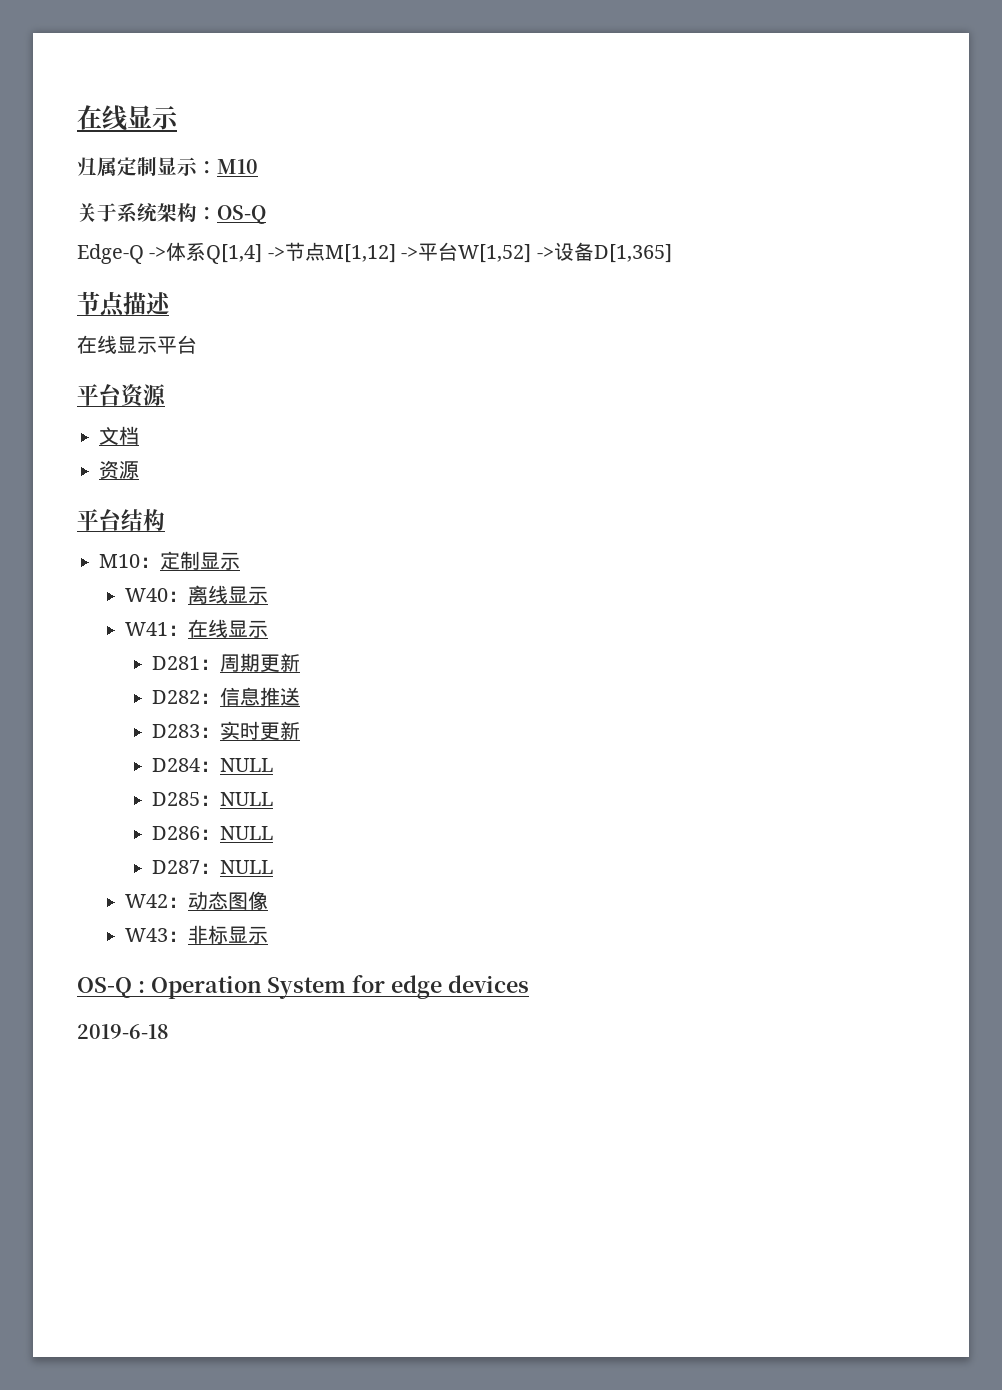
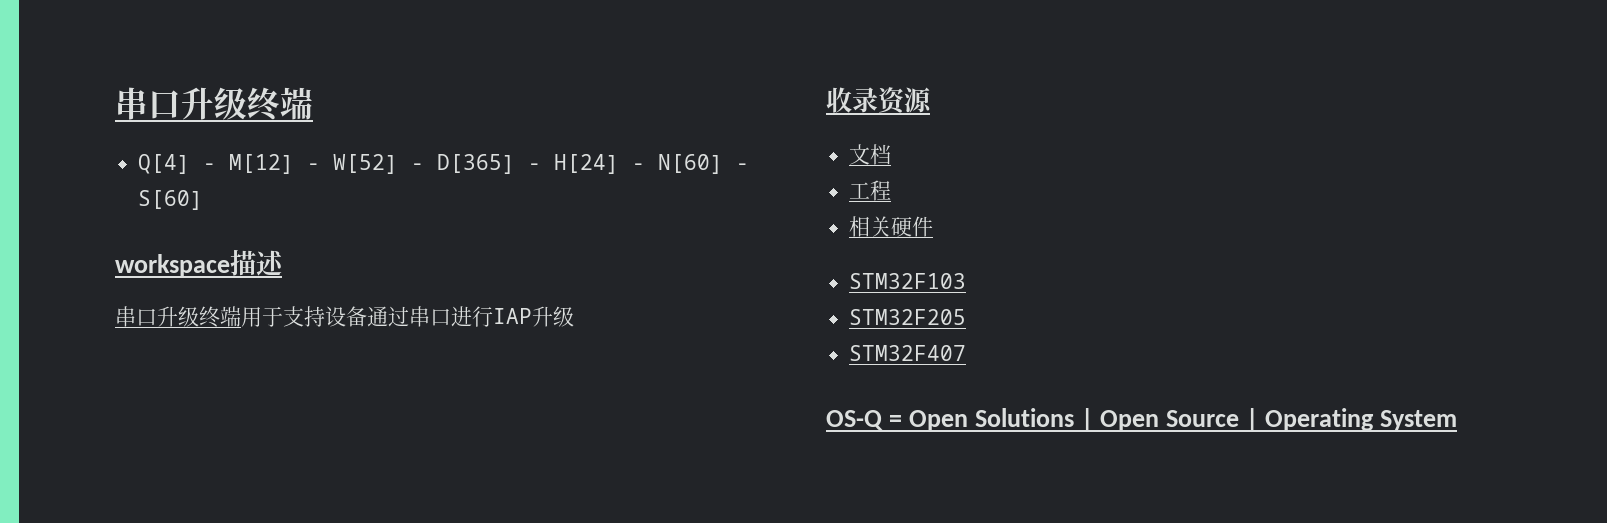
[77,105,179,131] [77,157,258,176] [77,202,266,224] [77,242,672,264] [77,291,171,317] [77,335,197,354] [77,384,166,408] [99,426,139,445] [99,460,139,480] [77,509,165,531] [99,551,240,570] [125,585,269,604] [125,619,269,638] [151,653,300,672] [151,687,300,706] [151,721,300,740] [151,758,273,772] [151,792,273,806] [151,826,273,840] [151,860,273,874] [125,891,269,910] [125,925,269,944] [77,975,529,999] [77,1024,169,1039] 在线显示 // 归属定制显示：M10 // 关于系统架构：OS-Q // Edge-Q ->体系Q[1,4] ->节点M[1,12] ->平台W[1,52] ->设备D[1,365] // 节点描述 // 在线显示平台 // 平台资源 // 文档 // 资源 // 平台结构 // M10：定制显示 // W40：离线显示 // W41：在线显示 // D281：周期更新 // D282：信息推送 // D283：实时更新 // D284：NULL // D285：NULL // D286：NULL // D287：NULL // W42：动态图像 // W43：非标显示 // OS-Q : Operation System for edge devices // 2019-6-18 -> [115,87,313,121] [138,154,750,174] [138,190,204,210] [115,249,284,277] [115,306,574,328] [826,87,932,115] [849,144,892,165] [849,180,892,201] [849,216,934,237] [849,273,967,289] [849,309,967,325] [849,345,967,361] [826,408,1458,431] 串口升级终端 // Q[4] - M[12] - W[52] - D[365] - H[24] - N[60] - S[60] // workspace描述 // 串口升级终端用于支持设备通过串口进行IAP升级 // 收录资源 // 文档 // 工程 // 相关硬件 // STM32F103 // STM32F205 // STM32F407 // OS-Q = Open Solutions | Open Source | Operating System

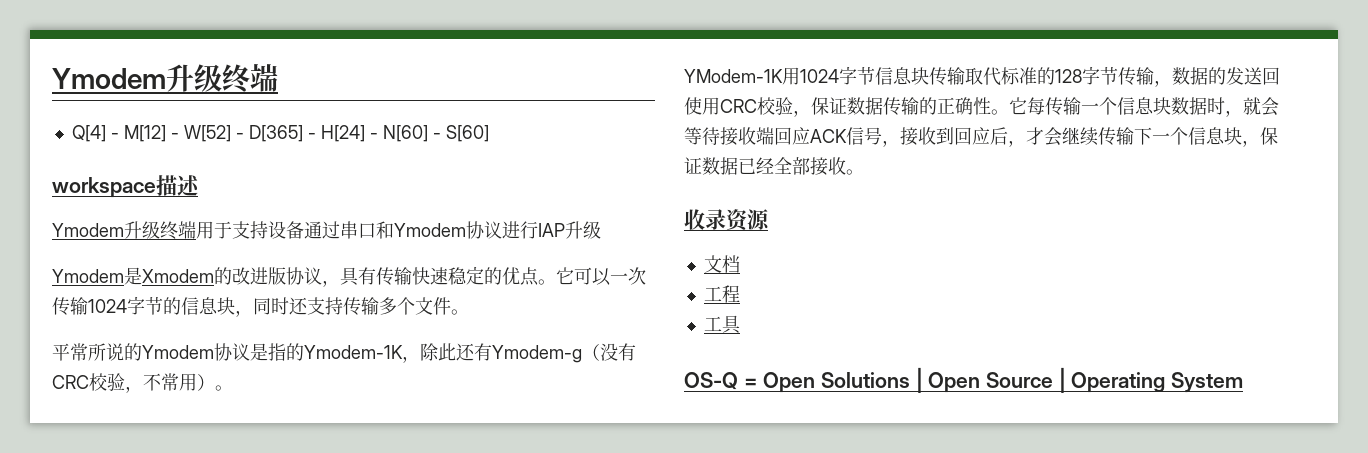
[115,87,181,120] 串口 -> [52,68,166,89] Ymodem
[115,306,157,327] 串口 -> [52,223,124,237] Ymodem
(451, 317) none -> [376,221,502,239] 和Ymodem协议
(574, 316) none -> [52,266,646,287] [52,296,469,317] [52,343,636,363] [52,373,233,393] [684,66,1280,87] [684,97,1279,117] [684,127,1278,147] [684,157,864,176] // Ymodem是Xmodem的改进版协议，具有传输快速稳定的优点。它可以一次传输1024字节的信息块，同时还支持传输多个文件。 // 平常所说的Ymodem协议是指的Ymodem-1K，除此还有Ymodem-g（没有CRC校验，不常用）。 // YModem-1K用1024字节信息块传输取代标准的128字节传输，数据的发送回使用CRC校验，保证数据传输的正确性。它每传输一个信息块数据时，就会等待接收端回应ACK信号，接收到回应后，才会继续传输下一个信息块，保证数据已经全部接收。
[849,216,934,237] [849,273,967,289] [849,309,967,325] [849,345,967,361] 相关硬件 // STM32F103 // STM32F205 // STM32F407 -> [703,315,741,334] 工具

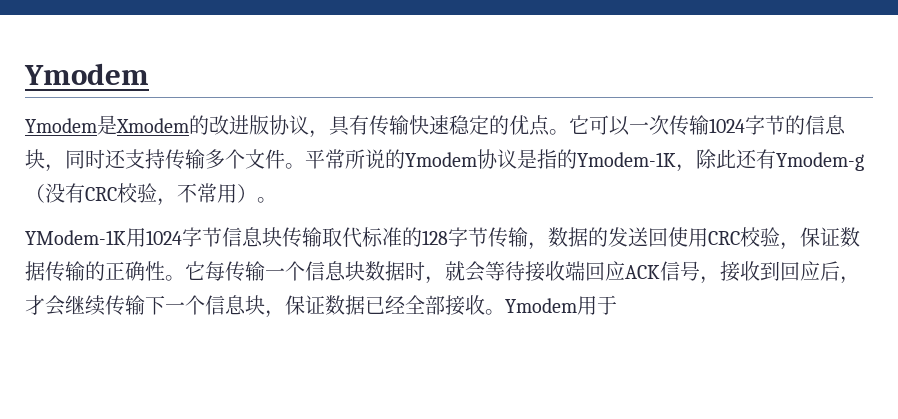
[52,64,278,93] [71,125,489,142] [52,175,200,198] [52,221,601,240] Ymodem升级终端 // Q[4] - M[12] - W[52] - D[365] - H[24] - N[60] - S[60] // workspace描述 // Ymodem升级终端用于支持设备通过串口和Ymodem协议进行IAP升级 -> [24,63,149,85] Ymodem
(469, 312) // -> (305, 166) none
[684,209,770,232] [703,255,740,273] [703,285,740,303] [703,315,741,334] [684,367,1244,393] // 收录资源 // 文档 // 工程 // 工具 // OS-Q = Open Solutions | Open Source | Operating System -> [505,295,617,315] Ymodem用于

